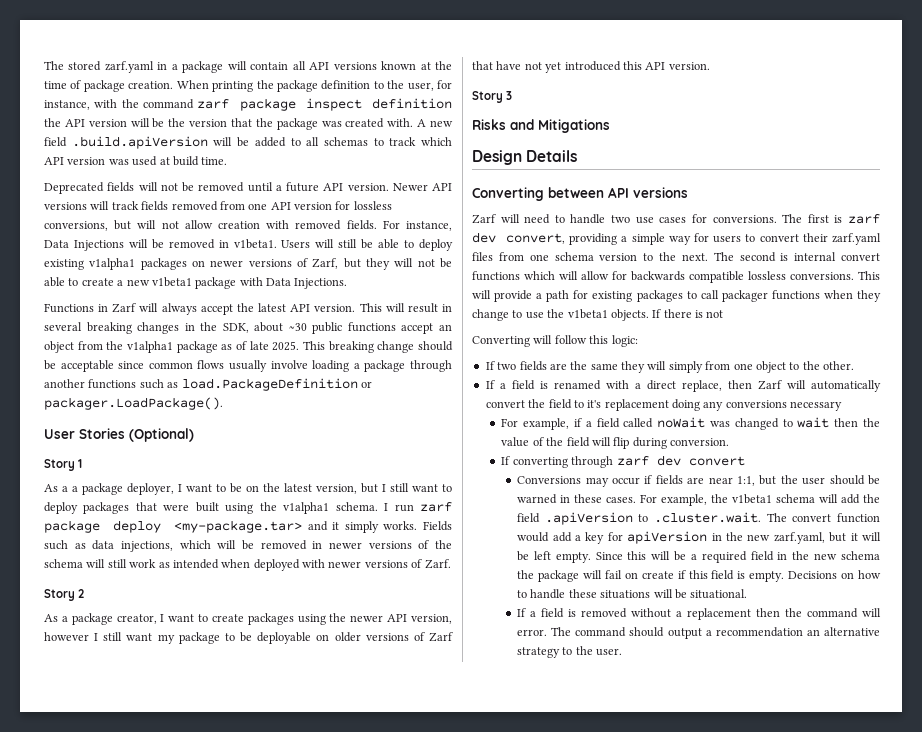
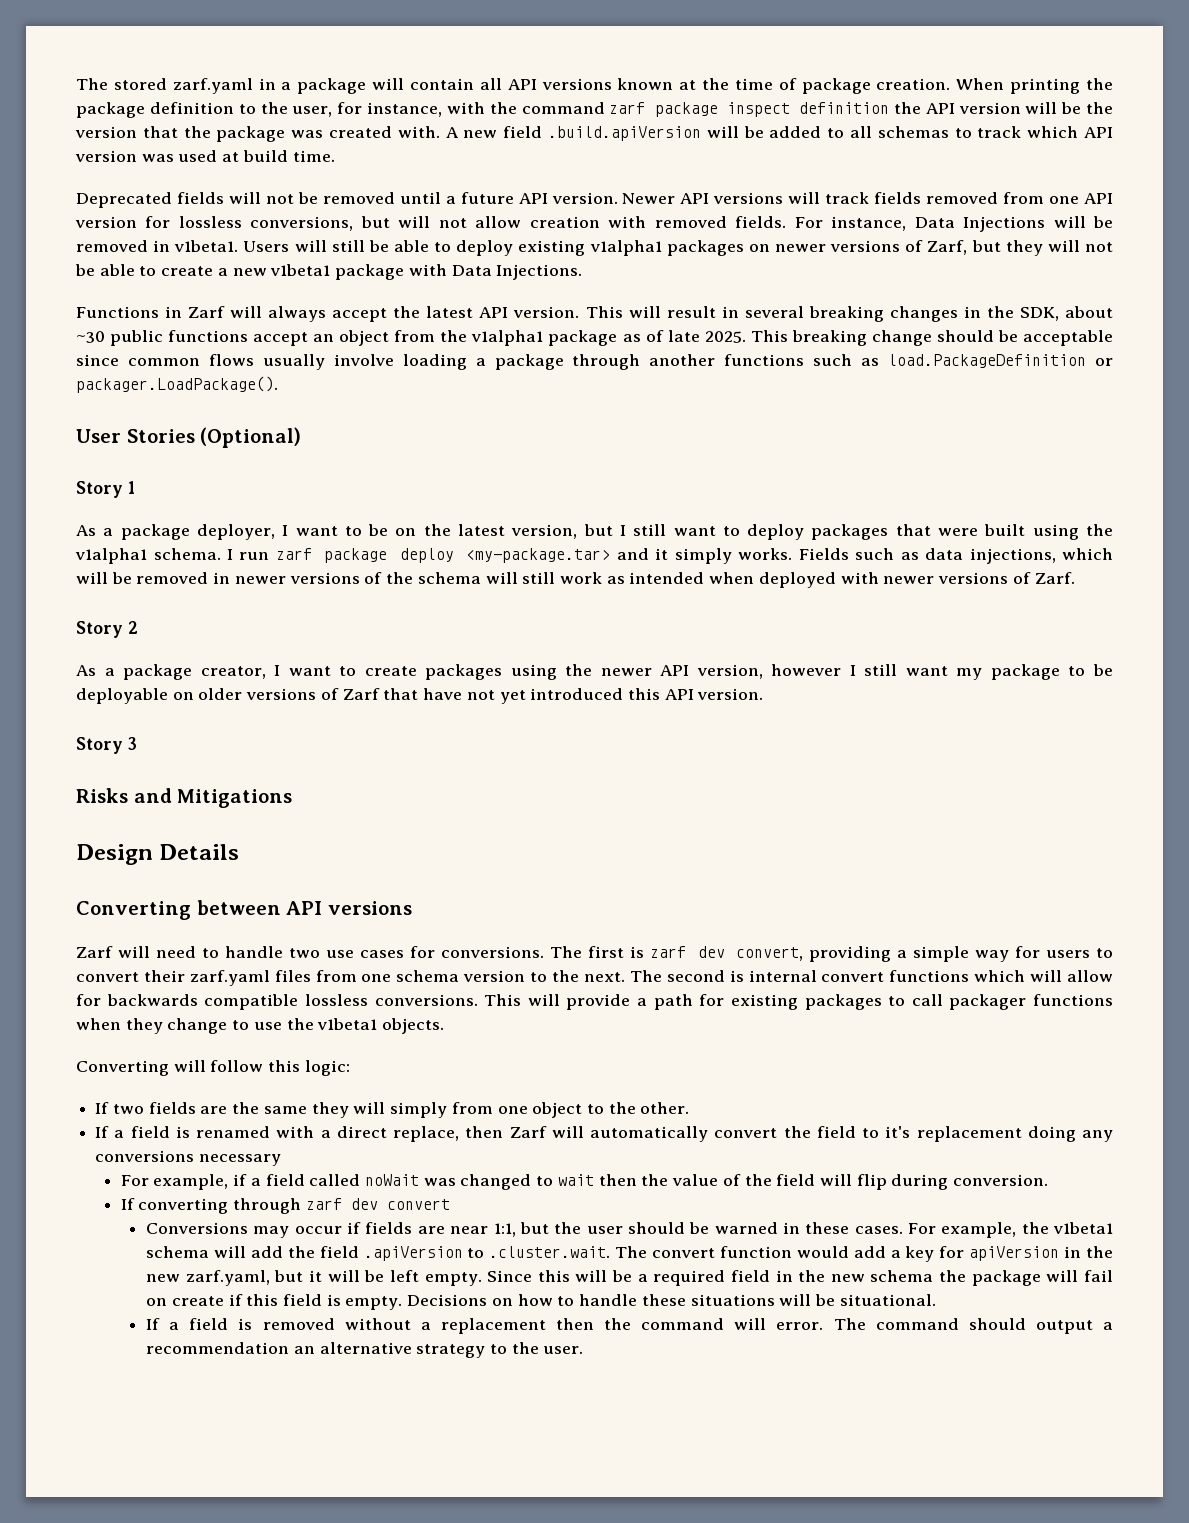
[72,486,78,492] a -> (114, 532) none
[652,309,724,318] If there is not -> (445, 1026) none

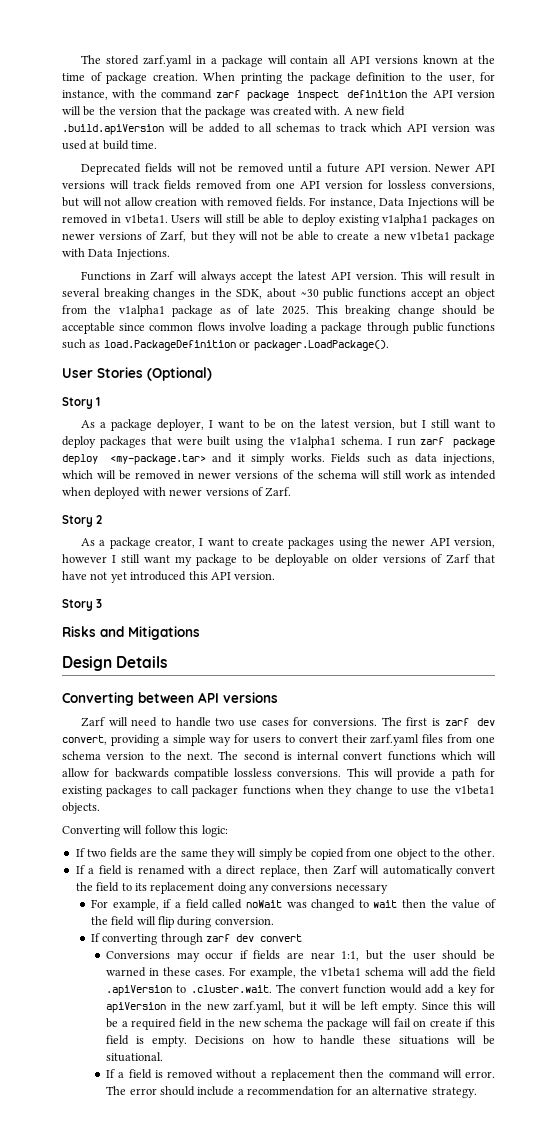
[262,354,325,370] usually -> (225, 326) none
[649,354,716,366] another -> [412,322,443,334] public
(448, 1110) none -> [295,848,344,860] be copied
[885,1126,911,1138] it's -> [134,883,147,891] its
[875,1318,1093,1334] command should output -> [129,1086,235,1096] error should include
(290, 1348) none -> [337,1086,353,1095] for
[416,1342,584,1358] strategy to the user. -> [431,1087,477,1098] strategy.

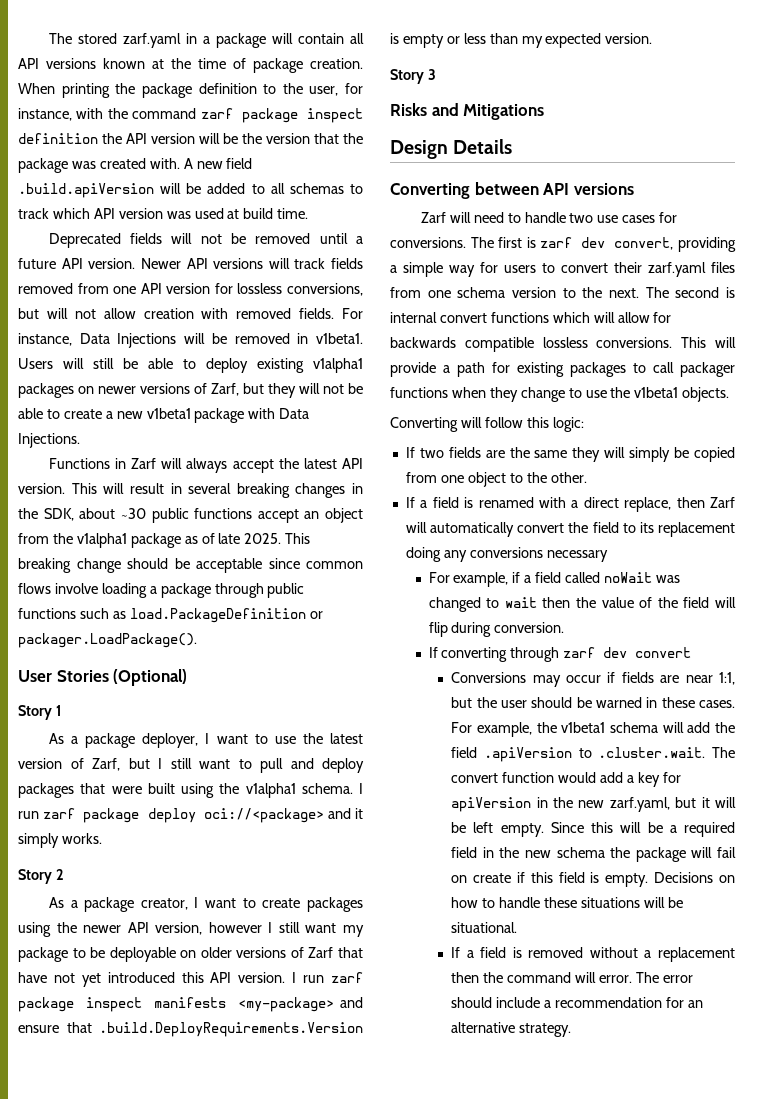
[264,419,396,430] be on the latest version, -> [274,733,364,744] [18,758,120,771] use the latest version of Zarf,
(495, 424) none -> [260,758,314,773] pull and
[109,454,206,465] <my-package.tar> -> [203,808,324,823] oci://<package>
[331,453,495,465] [62,470,496,480] [62,487,292,499] Fields such as data injections, which will be removed in newer versions of the schema will still work as intended when deployed with newer versions of Zarf. -> (102, 838) none
(276, 576) none -> [292,972,364,983] [18,997,363,1012] [18,1022,363,1037] [390,33,653,48] I run zarf package inspect manifests <my-package> and ensure that .build.DeployRequirements.Version is empty or less than my expected version.

